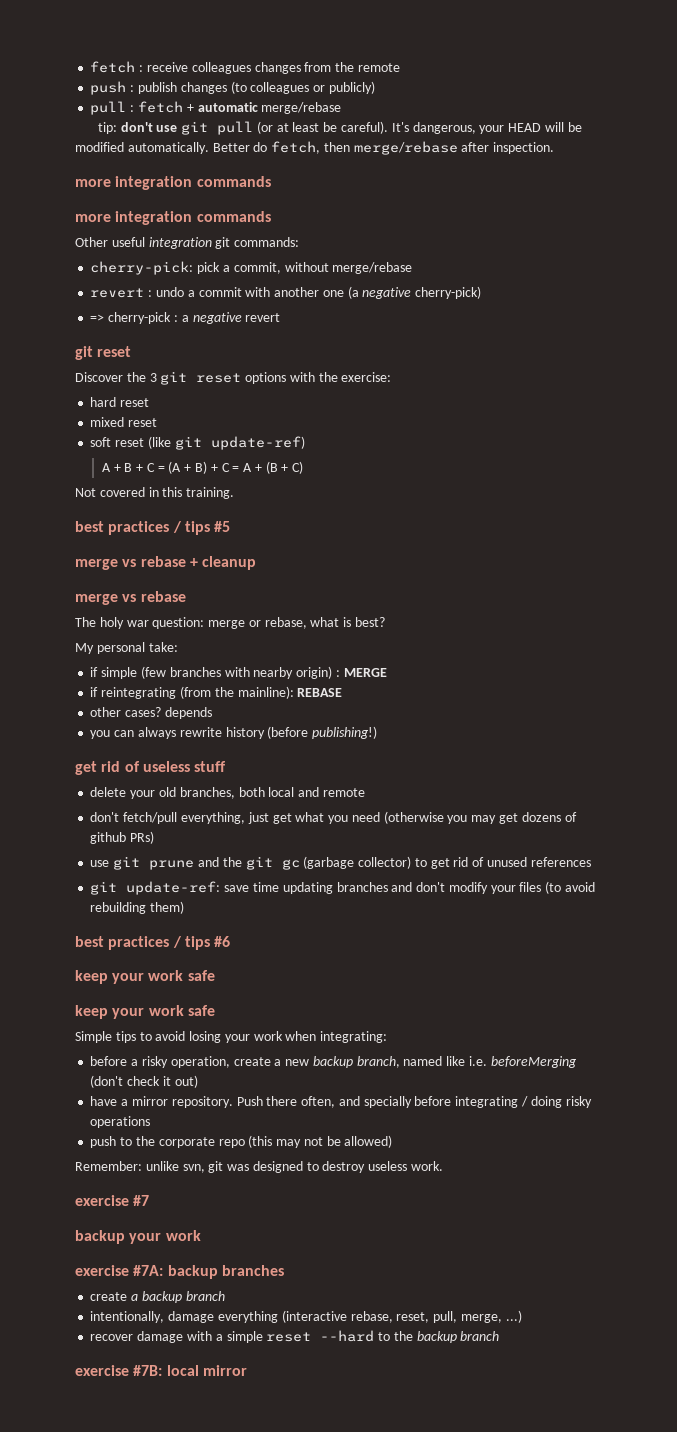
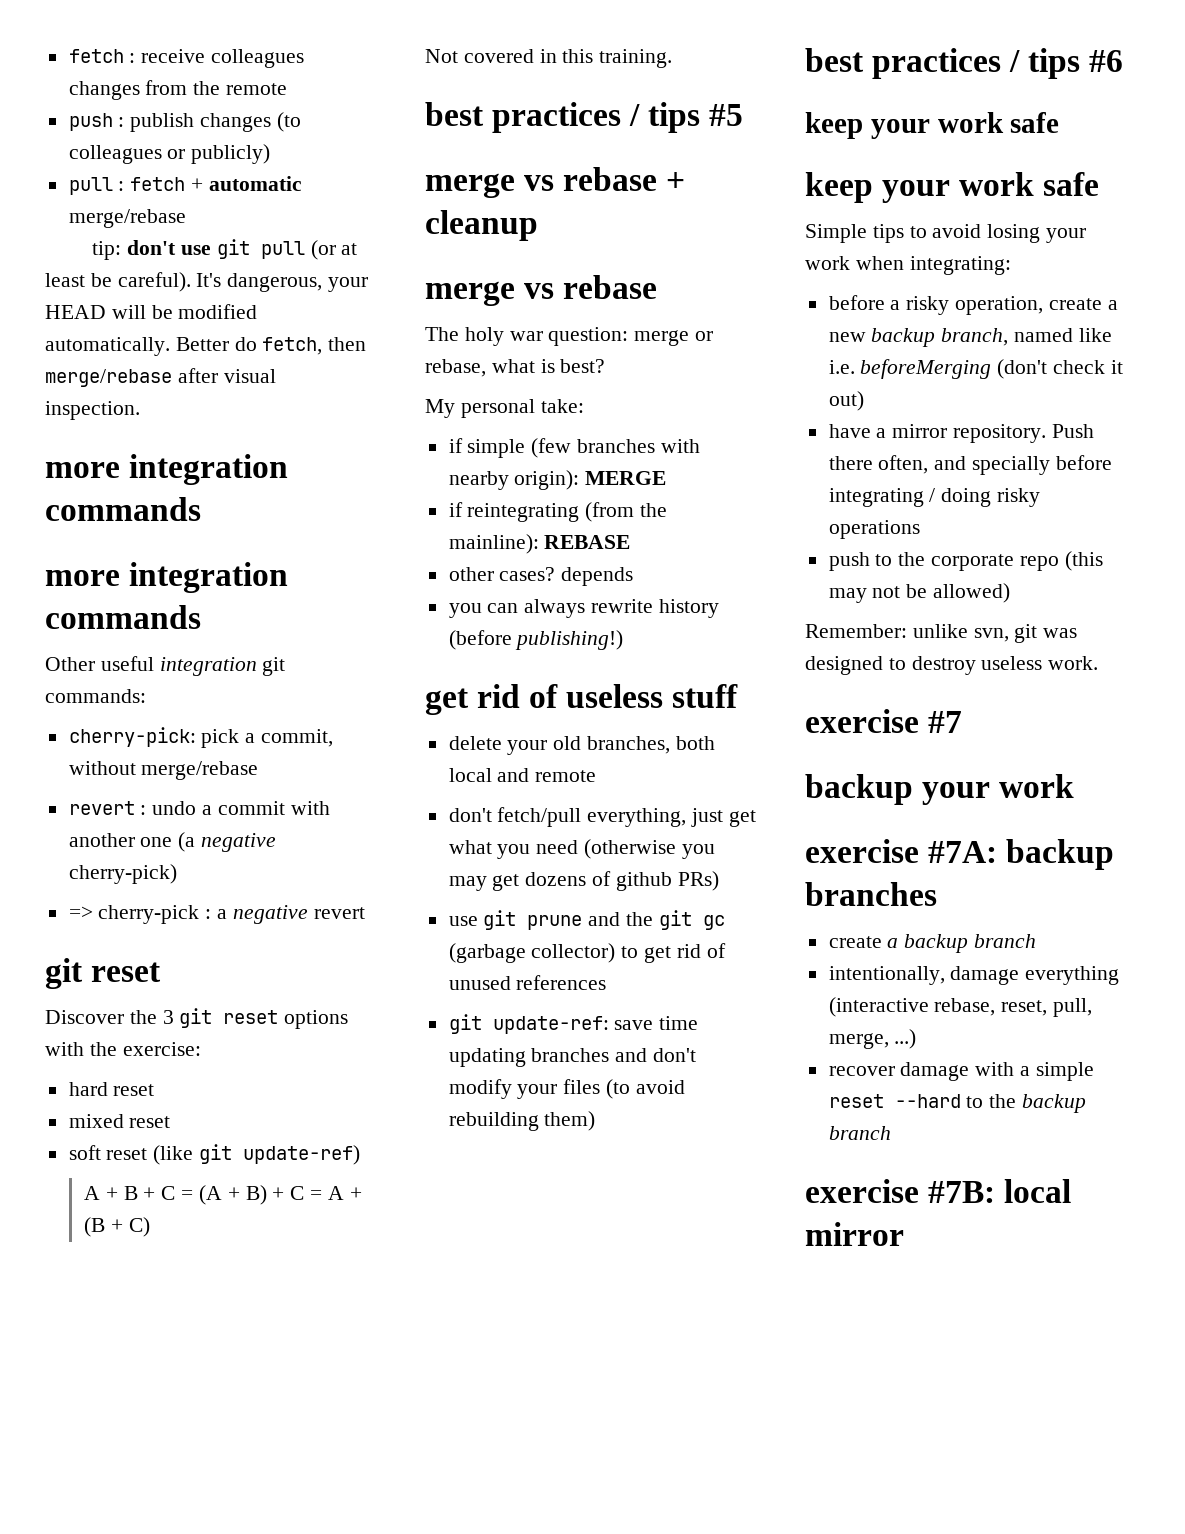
(490, 147) none -> [223,369,276,383] visual
[296,666,340,679] origin) : -> [514,470,580,490] origin):

